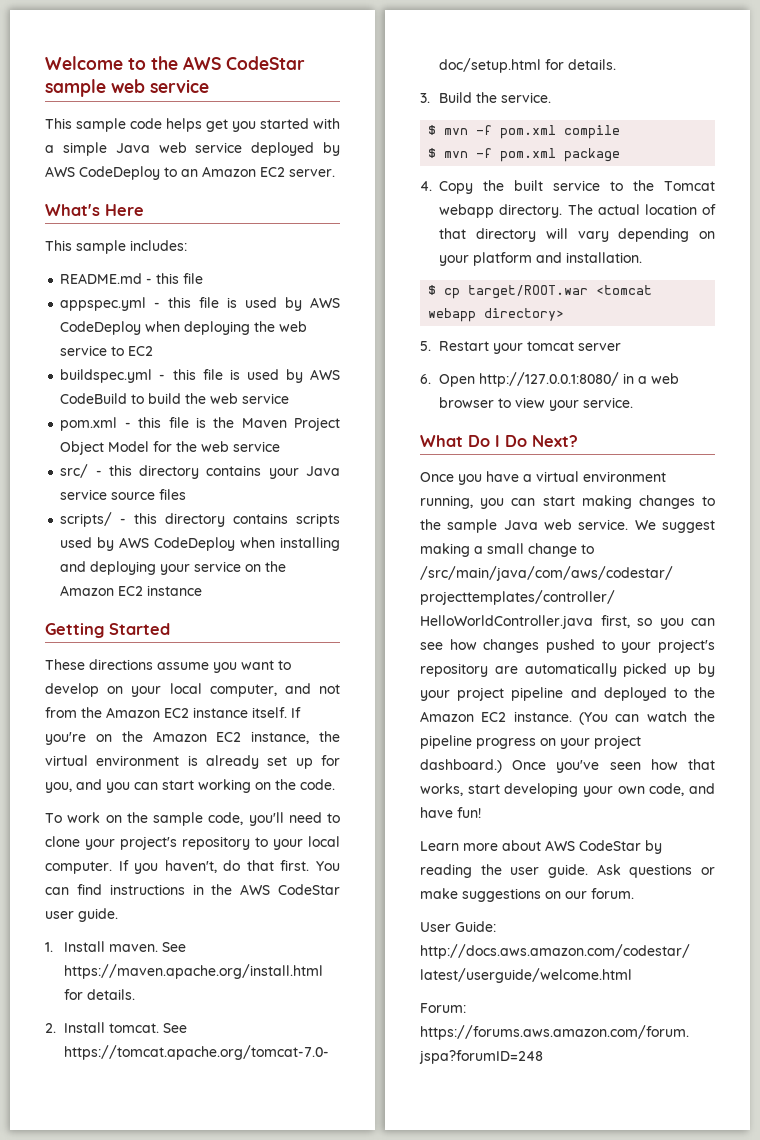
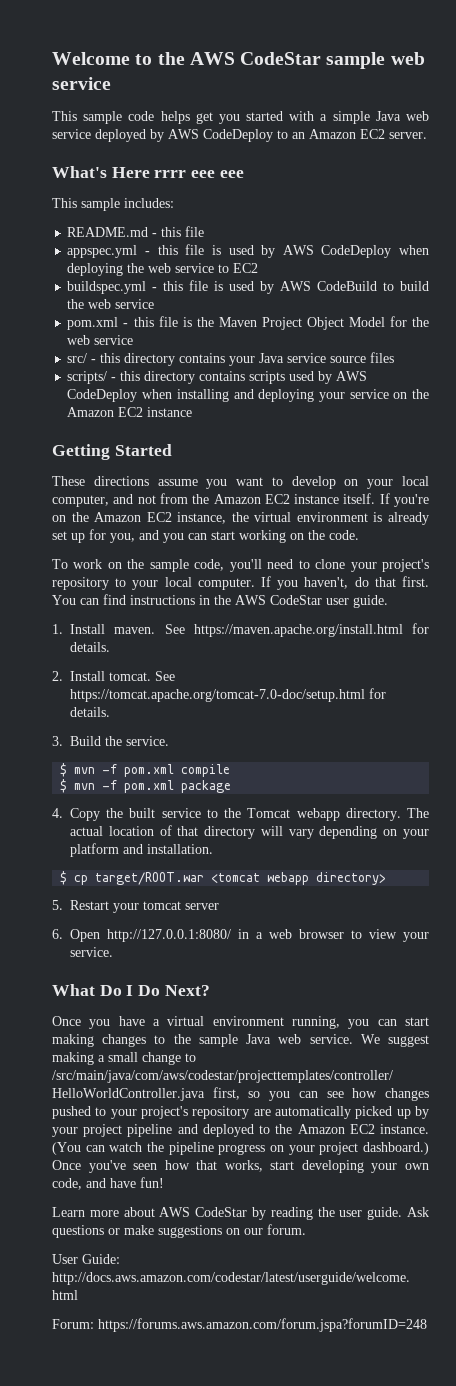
(144, 210) none -> [154,170,244,178] rrrr eee eee

